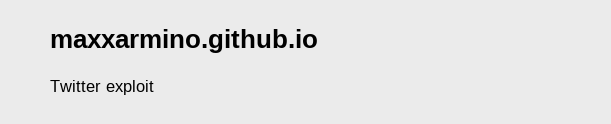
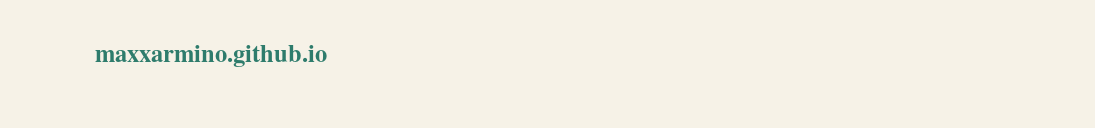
[50,80,154,95] // Twitter exploit -> (327, 56) none

